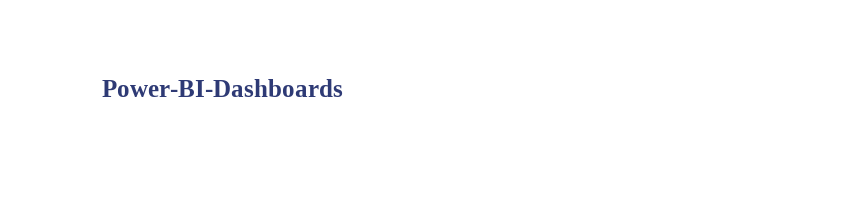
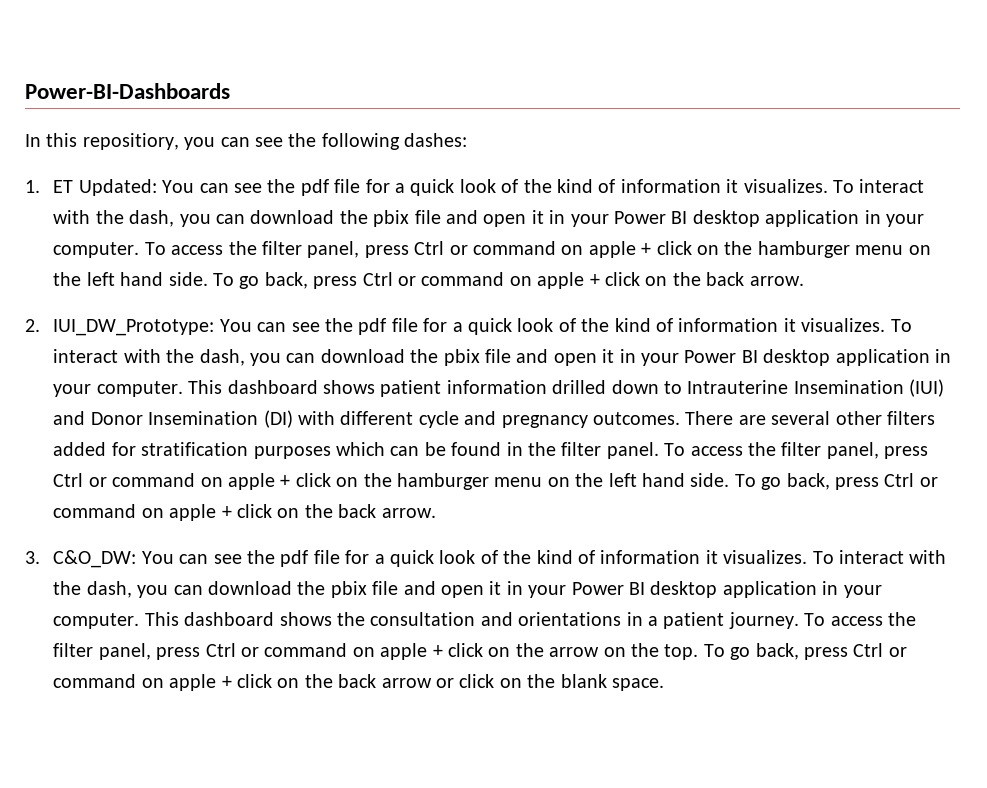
(343, 88) none -> [25,133,468,150] [25,179,925,196] [53,210,925,227] [53,241,931,258] [53,272,804,289] [25,318,912,336] [53,349,952,366] [53,379,945,397] [53,410,936,428] [53,442,929,459] [53,473,938,490] [53,504,436,521] [25,550,947,568] [53,581,882,598] [53,612,917,629] [53,643,907,660] [53,674,665,691] // In this repositiory, you can see the following dashes: // 1. ET Updated: You can see the pdf file for a quick look of the kind of information it visualizes. To interact with the dash, you can download the pbix file and open it in your Power BI desktop application in your computer. To access the filter panel, press Ctrl or command on apple + click on the hamburger menu on the left hand side. To go back, press Ctrl or command on apple + click on the back arrow. // 2. IUI_DW_Prototype: You can see the pdf file for a quick look of the kind of information it visualizes. To interact with the dash, you can download the pbix file and open it in your Power BI desktop application in your computer. This dashboard shows patient information drilled down to Intrauterine Insemination (IUI) and Donor Insemination (DI) with different cycle and pregnancy outcomes. There are several other filters added for stratification purposes which can be found in the filter panel. To access the filter panel, press Ctrl or command on apple + click on the hamburger menu on the left hand side. To go back, press Ctrl or command on apple + click on the back arrow. // 3. C&O_DW: You can see the pdf file for a quick look of the kind of information it visualizes. To interact with the dash, you can download the pbix file and open it in your Power BI desktop application in your computer. This dashboard shows the consultation and orientations in a patient journey. To access the filter panel, press Ctrl or command on apple + click on the arrow on the top. To go back, press Ctrl or command on apple + click on the back arrow or click on the blank space.

